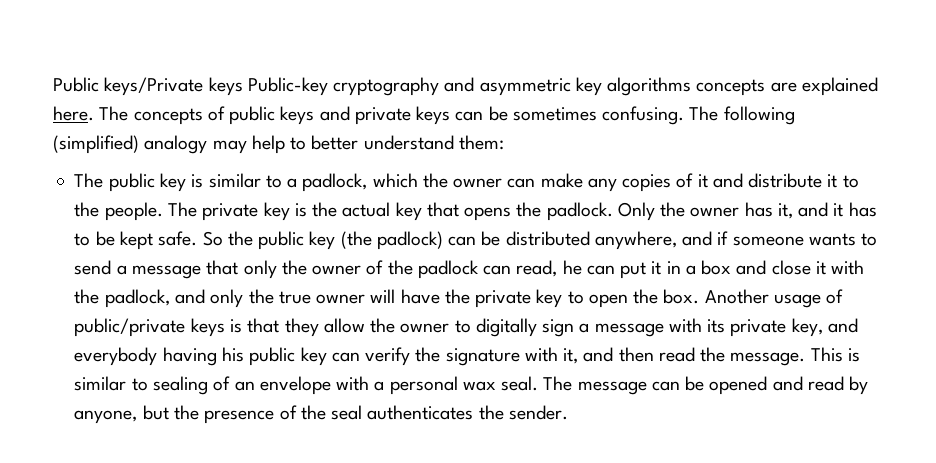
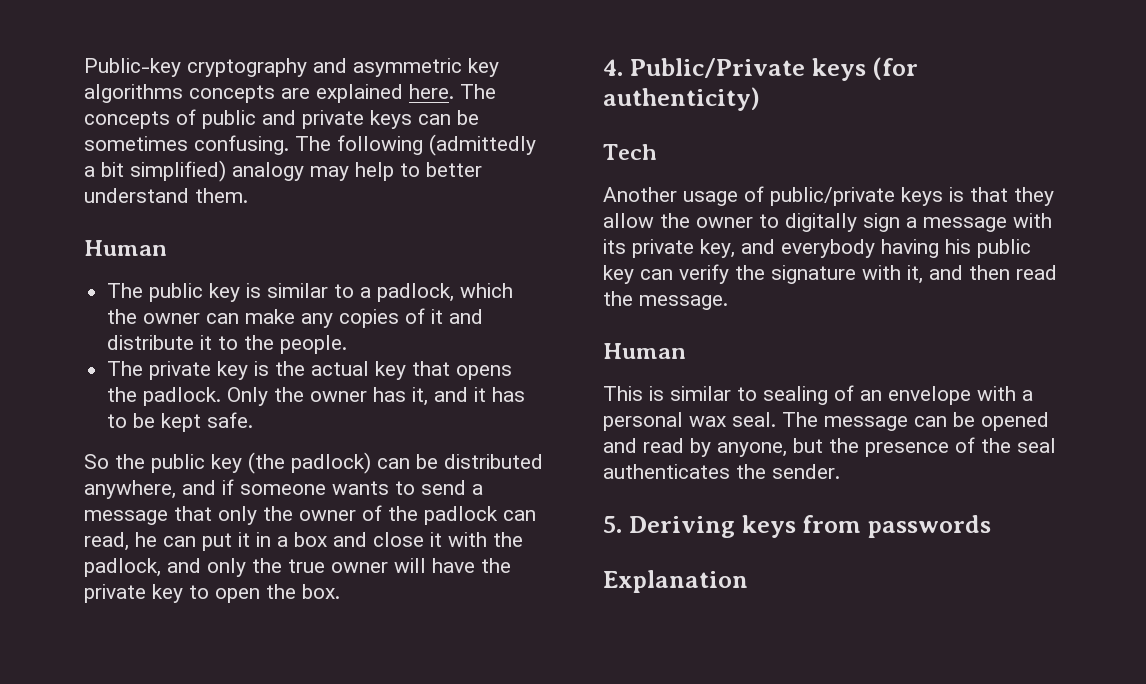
[53,77,243,96] Public keys/Private keys -> (84, 67) none
[280,106,315,125] keys -> (256, 119) none
[53,135,139,154] (simplified) -> [429,134,536,156] [84,160,226,182] (admittedly a bit simplified)
[458,135,504,150] them: -> [195,188,248,203] [84,240,167,256] them. // Human
(163, 211) none -> (348, 344) //
(198, 238) none -> (254, 420) //
(700, 296) none -> [603,57,919,81] [603,87,760,111] [603,144,657,160] // 4. Public/Private keys (for authenticity) // Tech //
(806, 359) none -> [603,343,686,359] // Human //
(568, 412) none -> [603,515,991,538] [603,570,748,593] // 5. Deriving keys from passwords // Explanation

